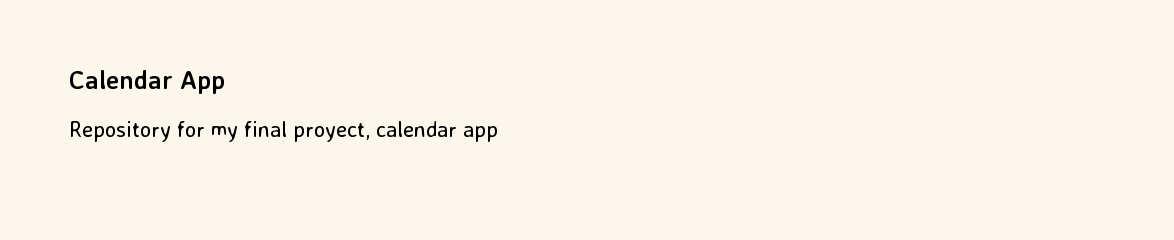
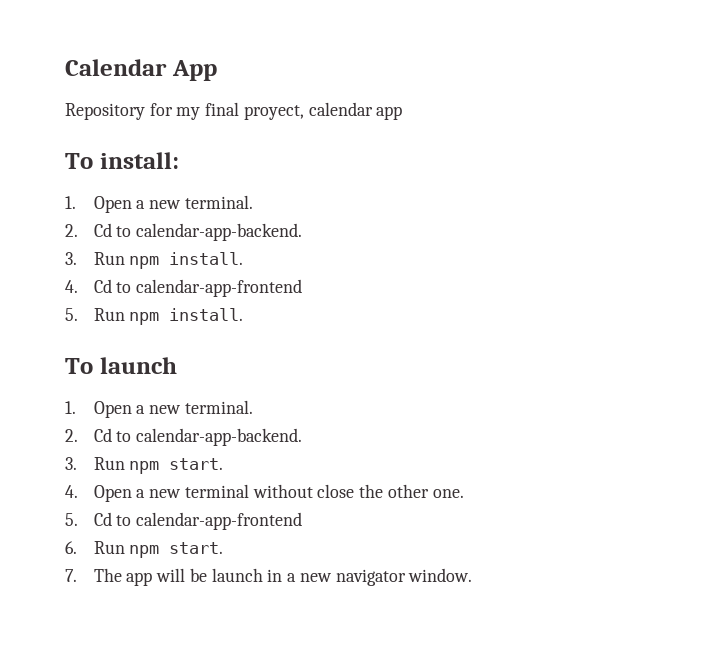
(498, 134) none -> [65,152,179,169] [65,195,253,213] [65,223,303,241] [65,252,244,269] [65,279,303,297] [65,308,244,325] [65,357,177,374] [65,400,253,418] [65,428,303,446] [65,457,224,474] [65,484,464,502] [65,512,303,530] [65,541,224,558] [65,568,473,586] // To install: // 1. Open a new terminal. // 2. Cd to calendar-app-backend. // 3. Run npm install. // 4. Cd to calendar-app-frontend // 5. Run npm install. // To launch // 1. Open a new terminal. // 2. Cd to calendar-app-backend. // 3. Run npm start. // 4. Open a new terminal without close the other one. // 5. Cd to calendar-app-frontend // 6. Run npm start. // 7. The app will be launch in a new navigator window.

